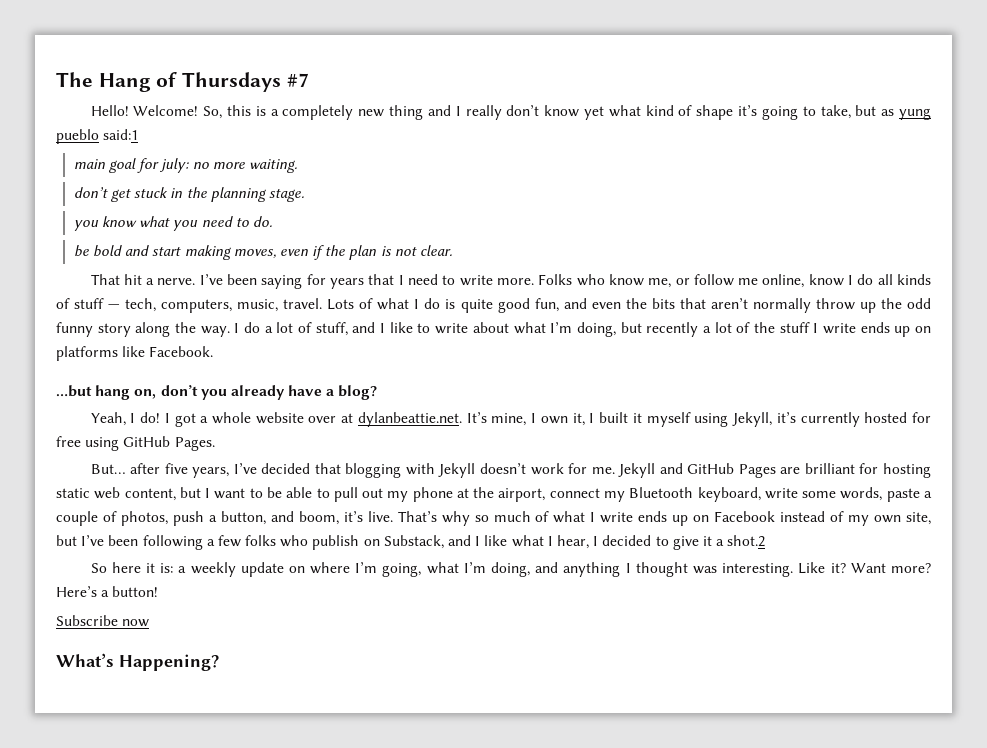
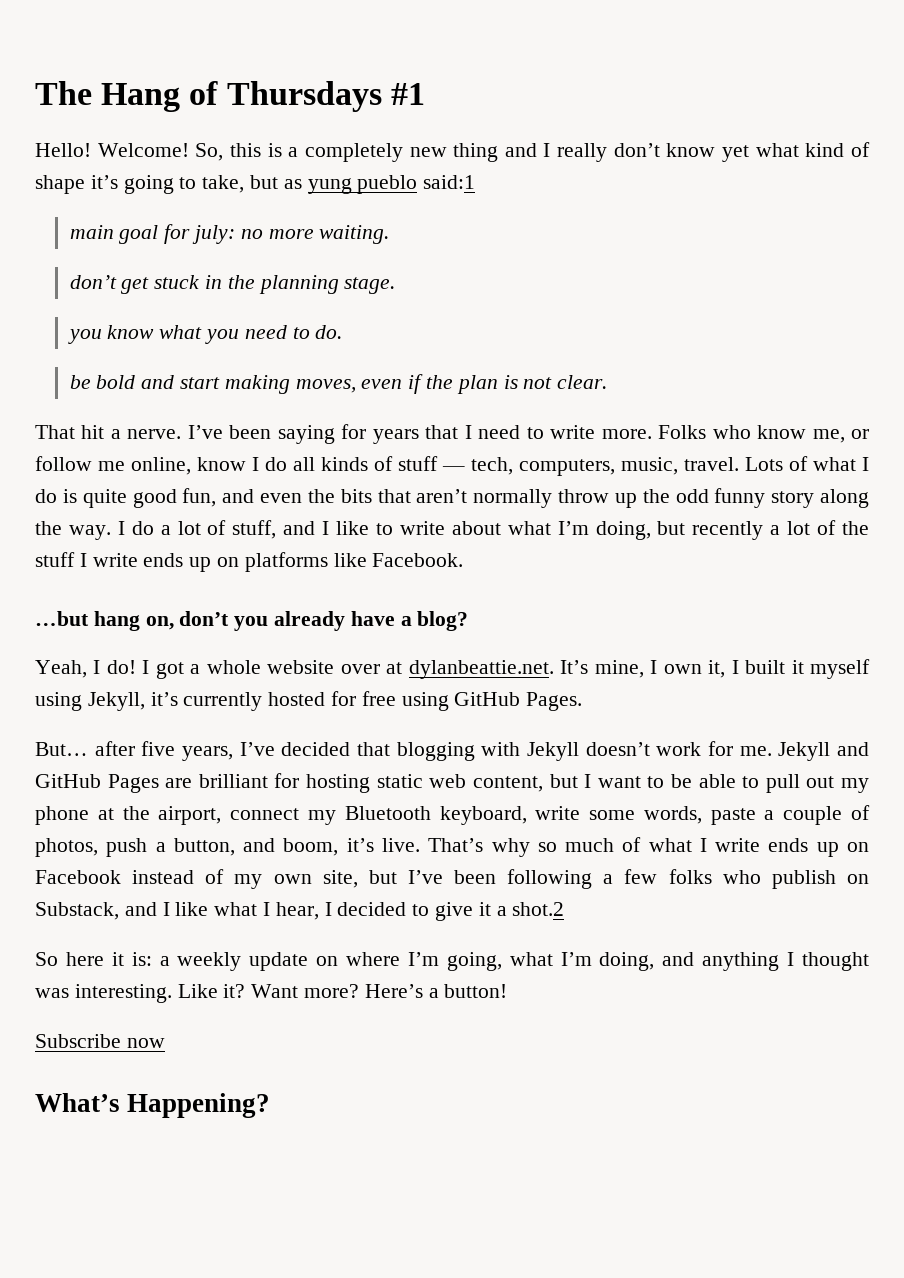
[286,73,309,87] #7 -> [390,83,425,105] #1

